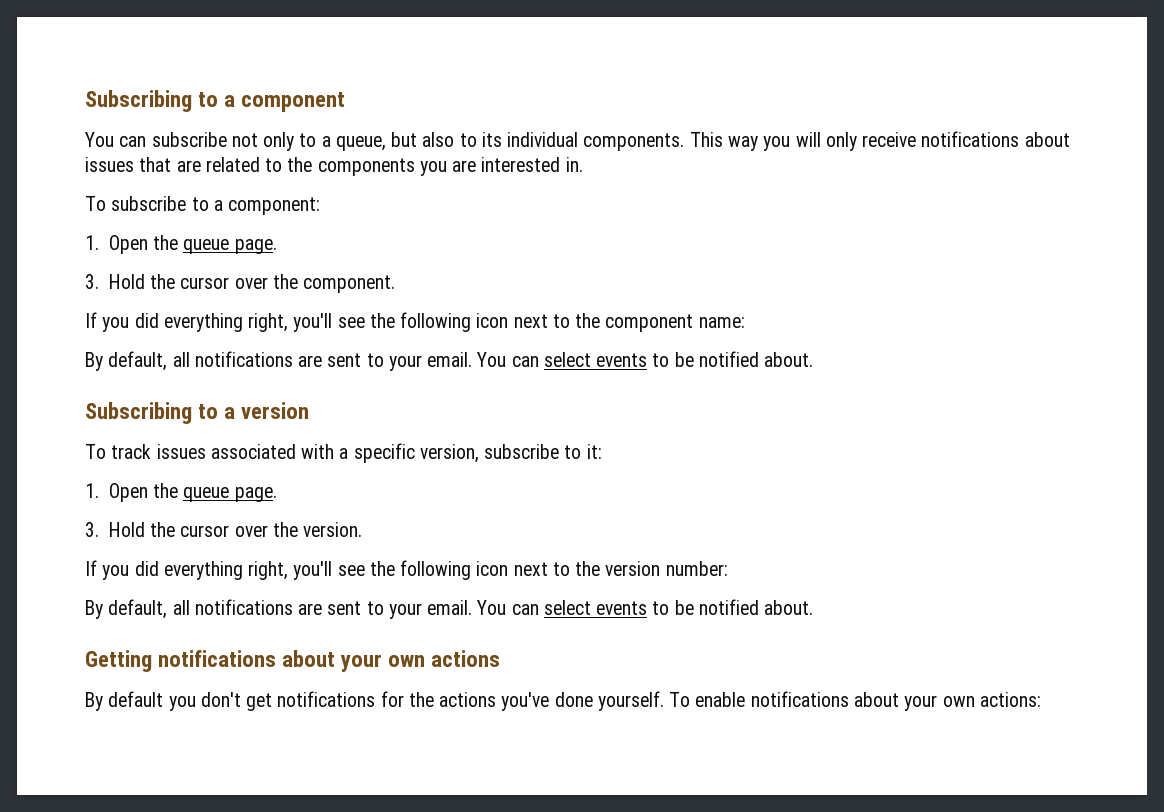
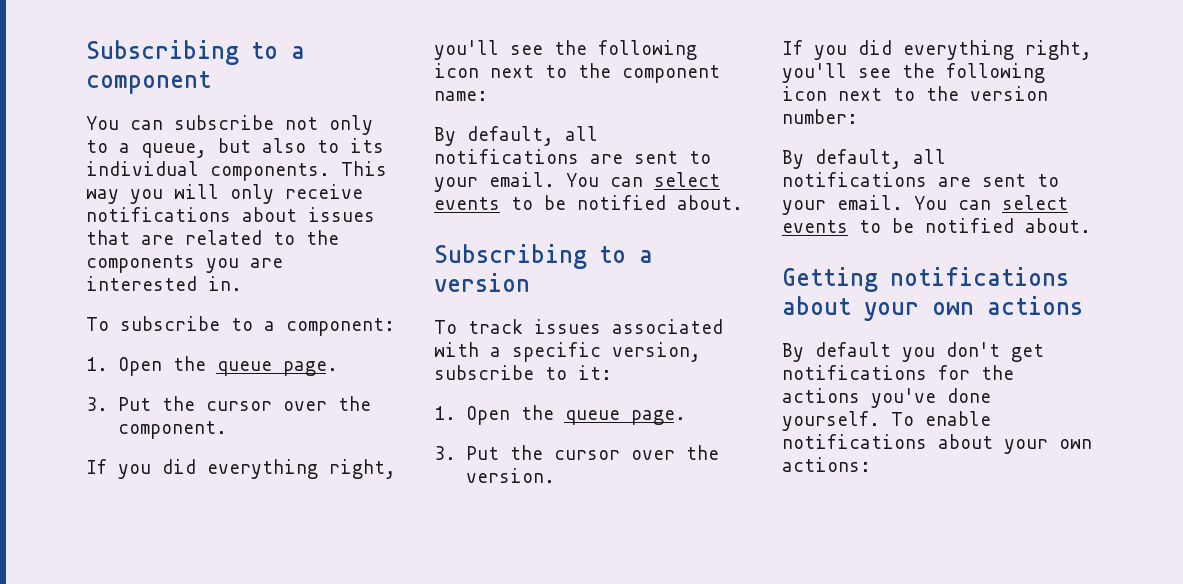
[108,274,145,289] Hold -> [117,397,151,411] Put
[108,522,145,537] Hold -> [465,446,499,460] Put

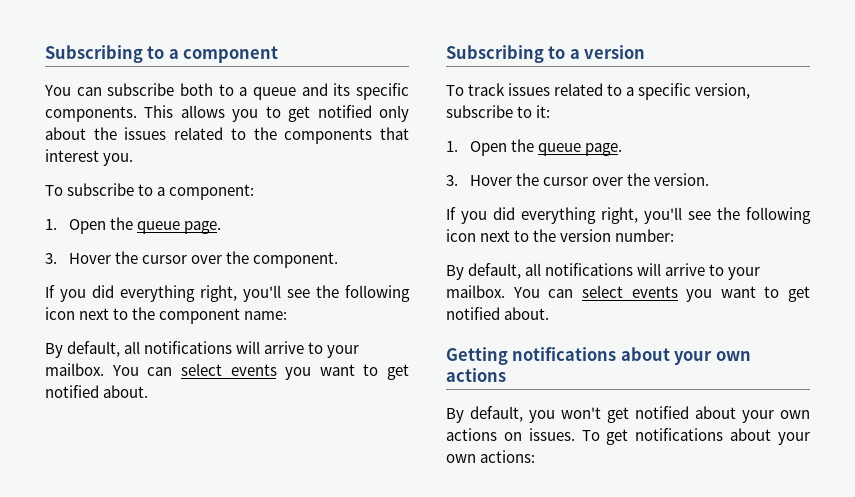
[285,115,373,135] [86,138,384,158] [86,161,387,181] [86,184,363,204] [86,207,375,222] [86,230,339,245] [86,255,283,273] [86,276,242,291] not only to a queue, but also to its individual components. This way you will only receive notifications about issues that are related to the components you are interested in. -> [180,83,409,100] [45,105,410,122] [45,127,410,144] [45,149,134,166] both to a queue and its specific components. This allows you to get notified only about the issues related to the components that interest you.
[117,397,151,411] Put -> [68,253,111,264] Hover
[590,151,711,164] [434,172,720,192] [434,195,566,210] are sent to your email. You can select events to be -> [236,341,360,358] [45,363,409,380] will arrive to your mailbox. You can select events you want to get
[612,319,723,334] [434,342,479,357] associated with -> [554,83,623,96] related to
[465,446,499,460] Put -> [469,175,512,186] Hover
[938,174,1059,187] [782,195,1068,215] [782,218,914,233] are sent to your email. You can select events to be -> [637,263,761,280] [446,285,810,302] will arrive to your mailbox. You can select events you want to get
[815,342,1044,362] [782,365,1014,380] [782,388,991,408] [782,411,991,431] default you don't get notifications for the actions you've done yourself. To enable -> [470,406,810,423] [446,428,629,445] default, you won't get notified about your own actions on issues. To get

